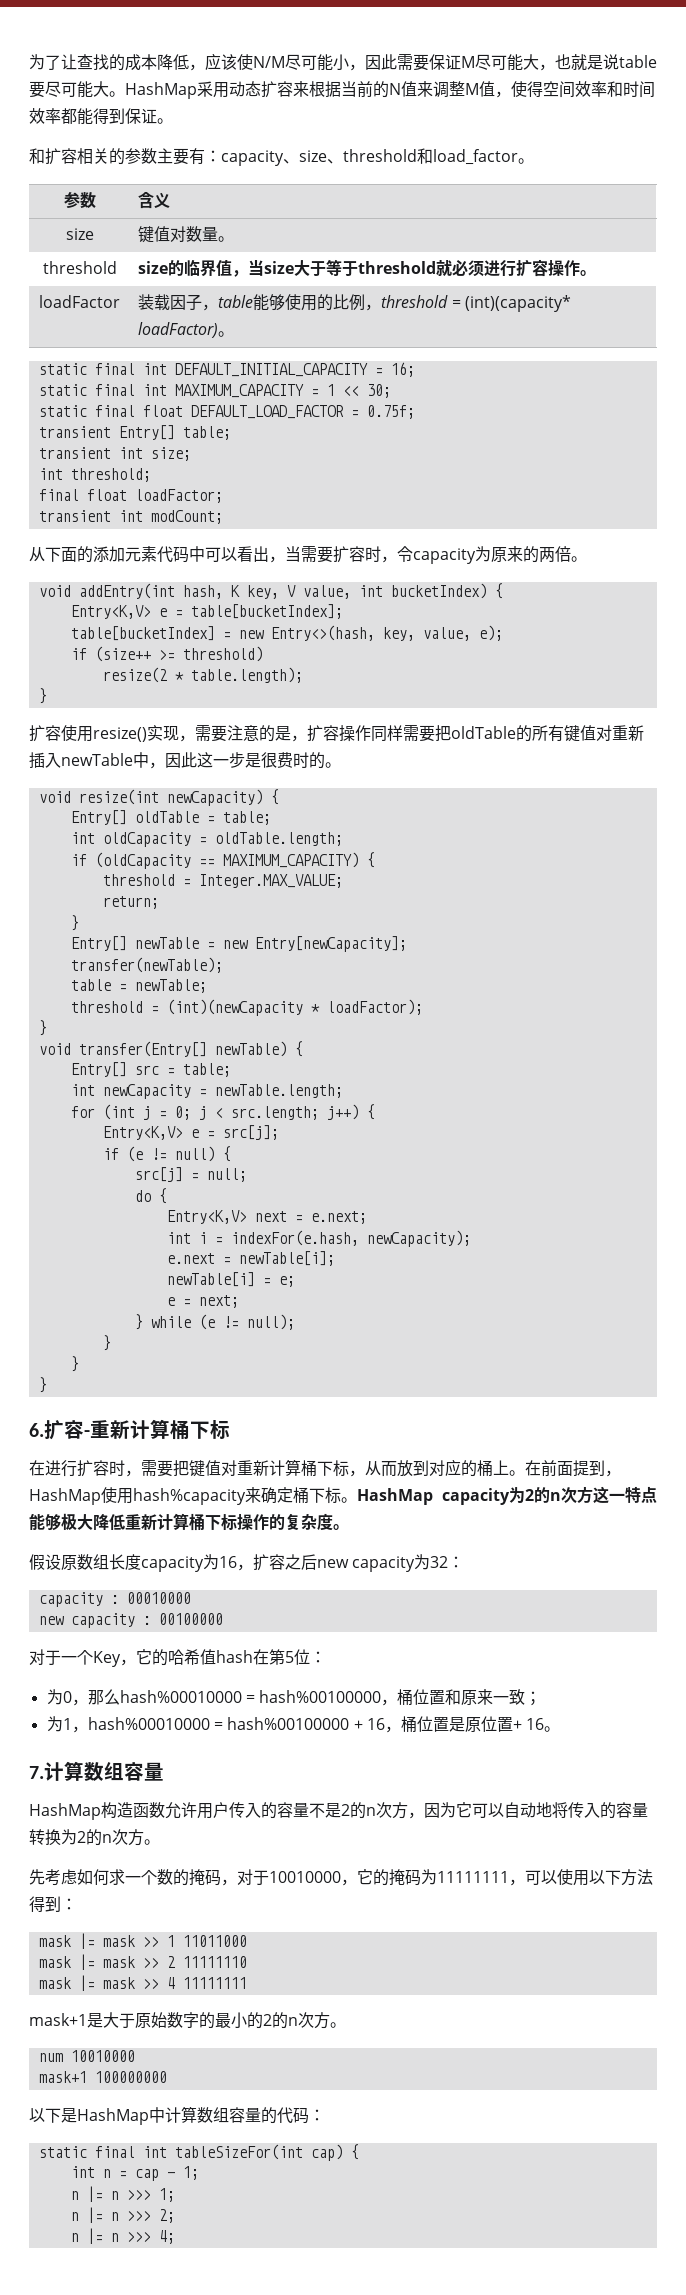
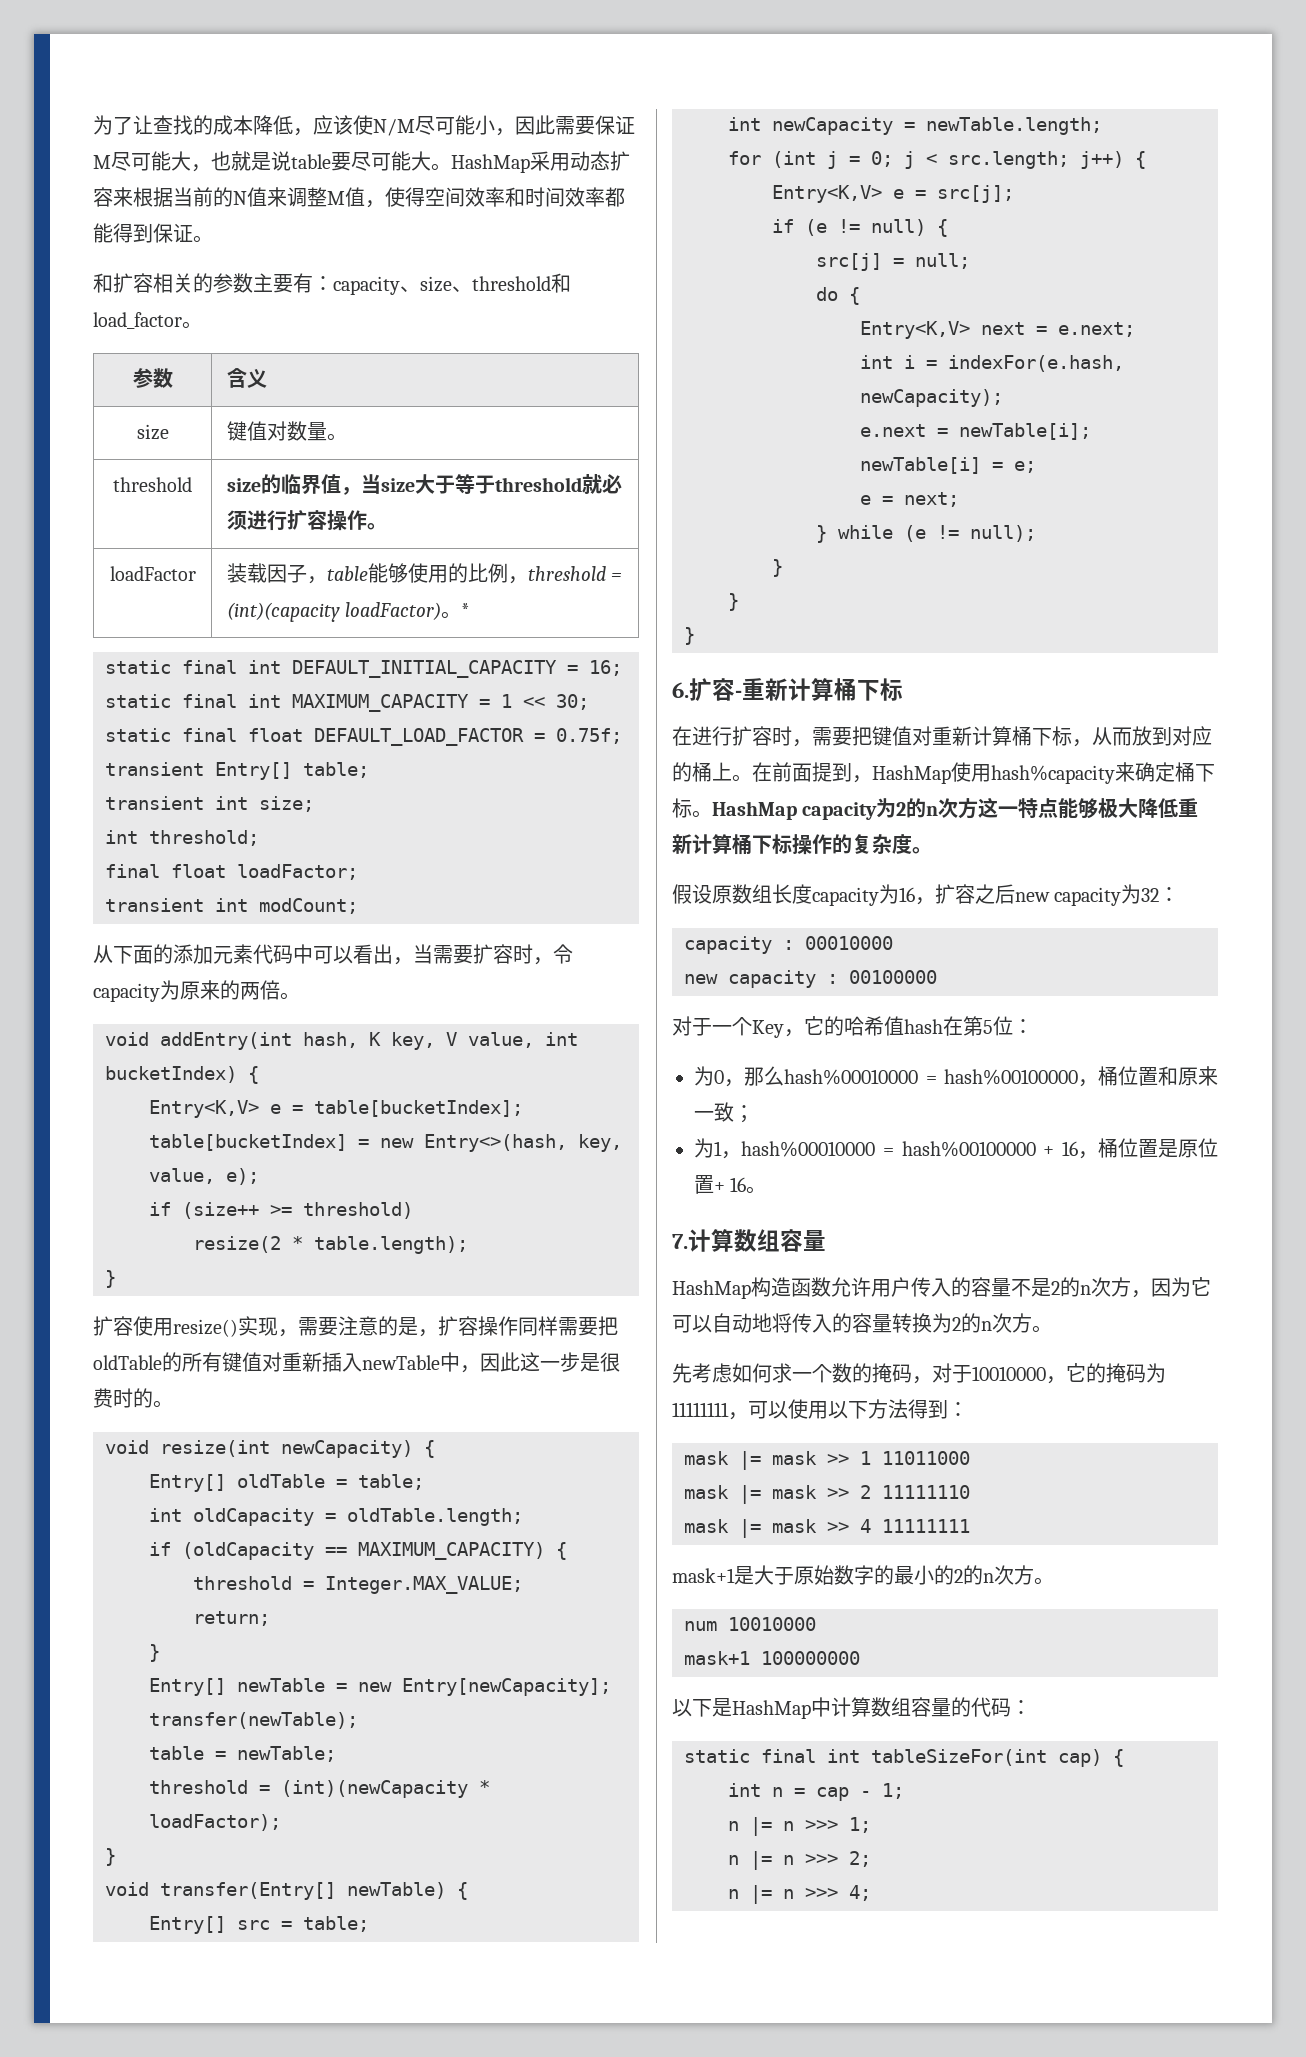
[465,295,572,312] (int)(capacity* -> [226,602,340,622] (int)(capacity
(235, 334) none -> [461,603,471,617] *

